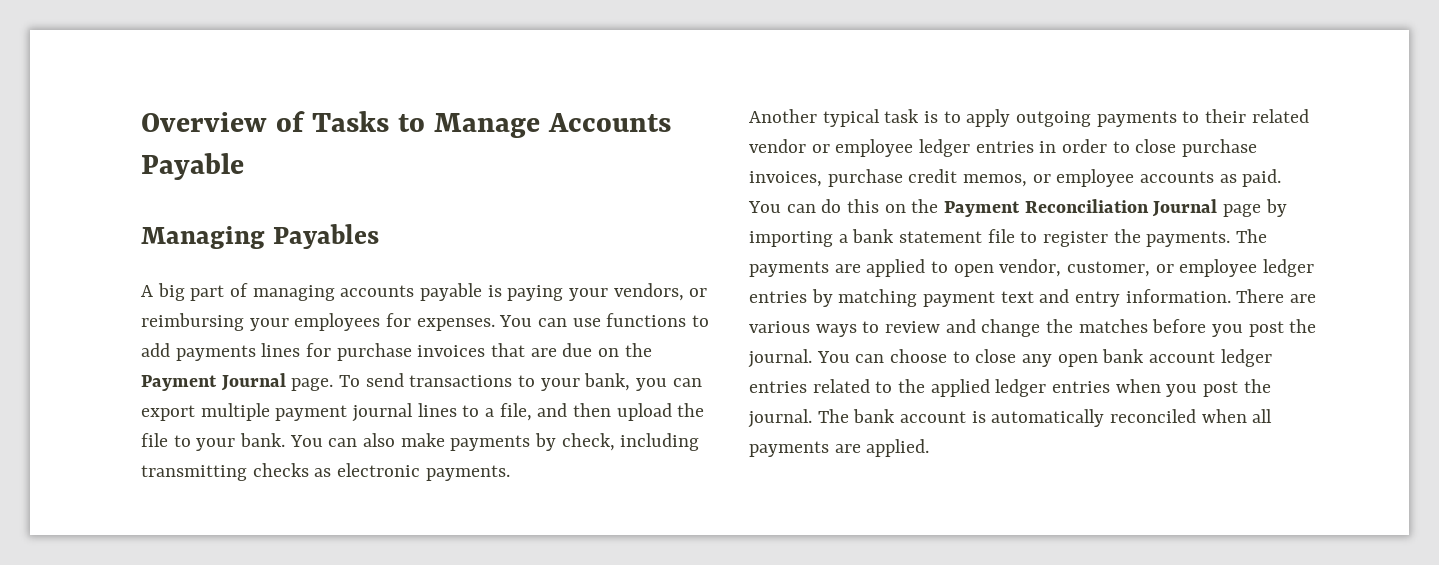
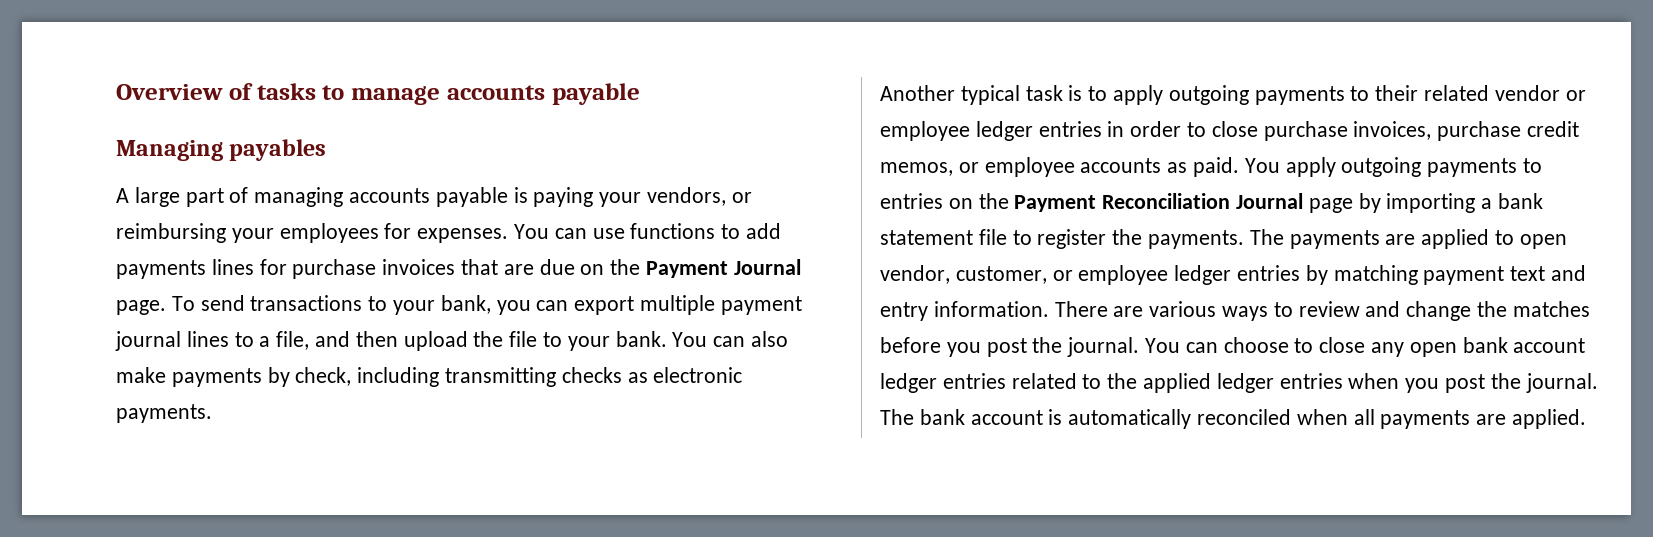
[311,111,671,138] [141,153,244,180] Tasks to Manage Accounts Payable -> [256,83,640,105] tasks to manage accounts payable
[272,224,379,249] Payables -> [229,139,327,161] payables
[157,283,185,301] big -> [134,187,180,207] large
[786,199,880,213] can do this -> [1285,157,1543,177] [880,193,943,209] apply outgoing payments to entries

